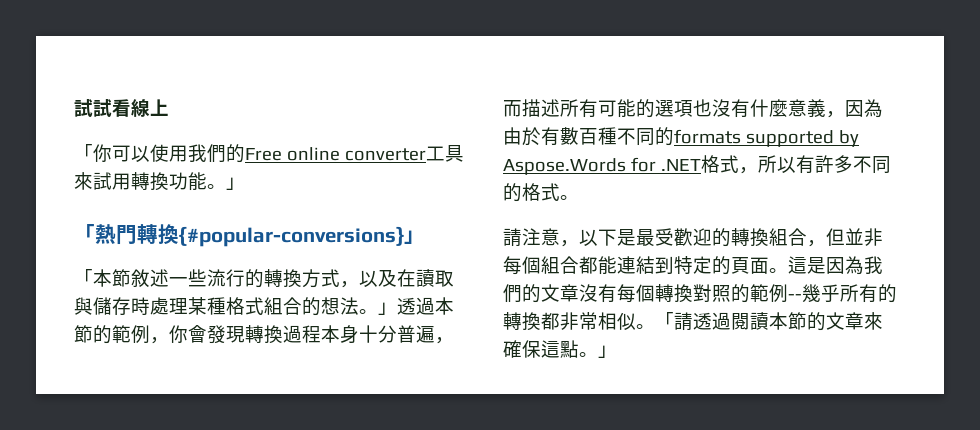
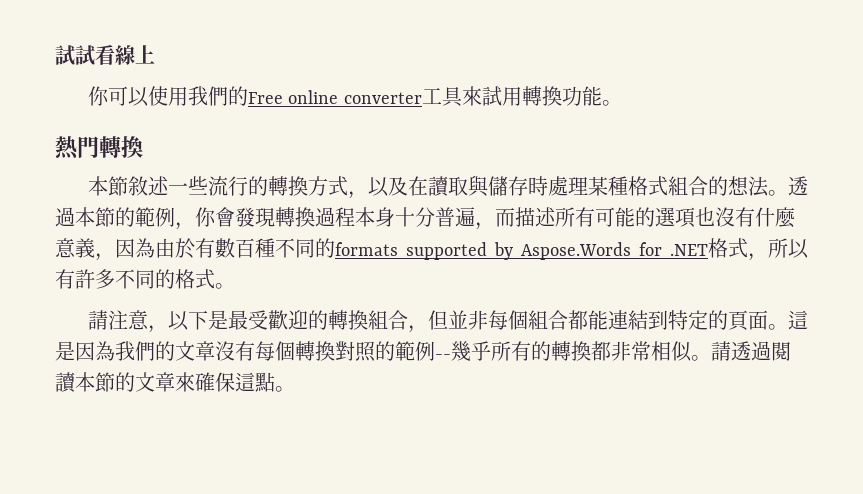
[74,144,93,160] 「 -> (155, 54) none
[226,177,245,190] [74,224,95,242] 」 // 「 -> (622, 103) //
[179,226,425,247] [74,269,93,285] {#popular-conversions}」 // 「 -> (143, 147) //
[378,302,397,315] 」 -> (788, 193) none
[655,312,674,328] 「 -> (711, 358) none
[598,345,617,358] 」 -> (295, 389) none

